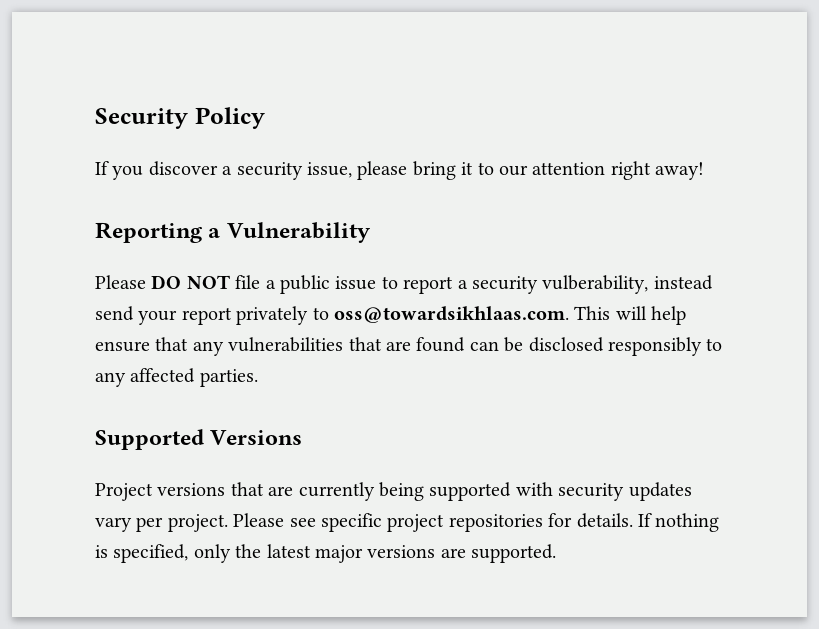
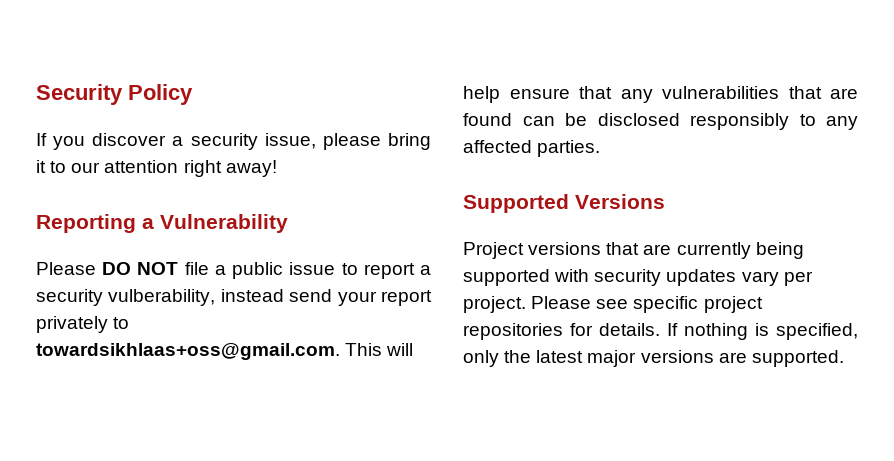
[334,306,569,323] oss@towardsikhlaas.com. -> [36,343,340,360] towardsikhlaas+oss@gmail.com.

